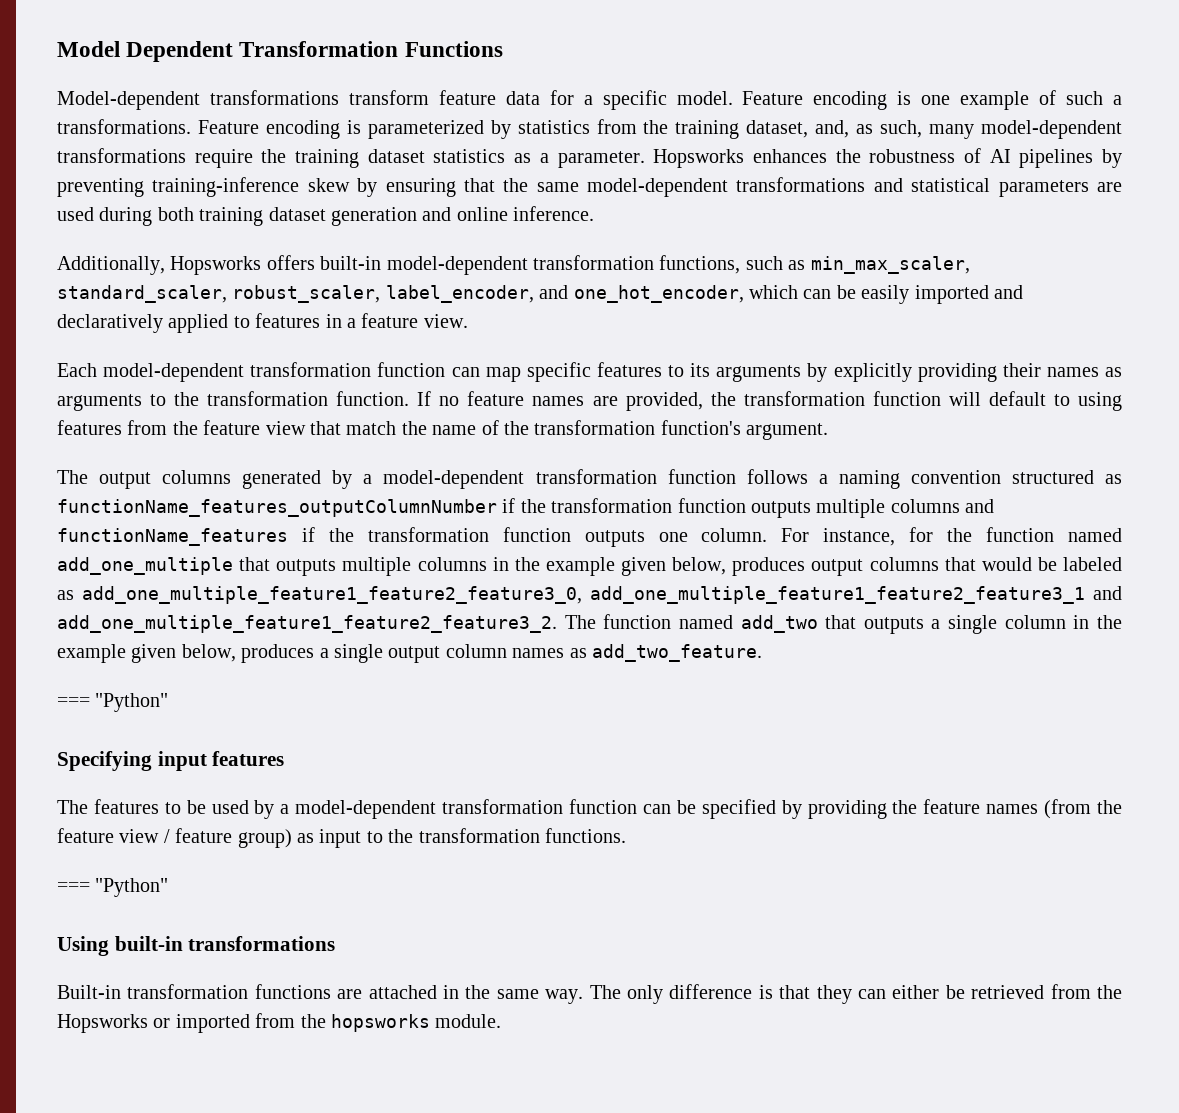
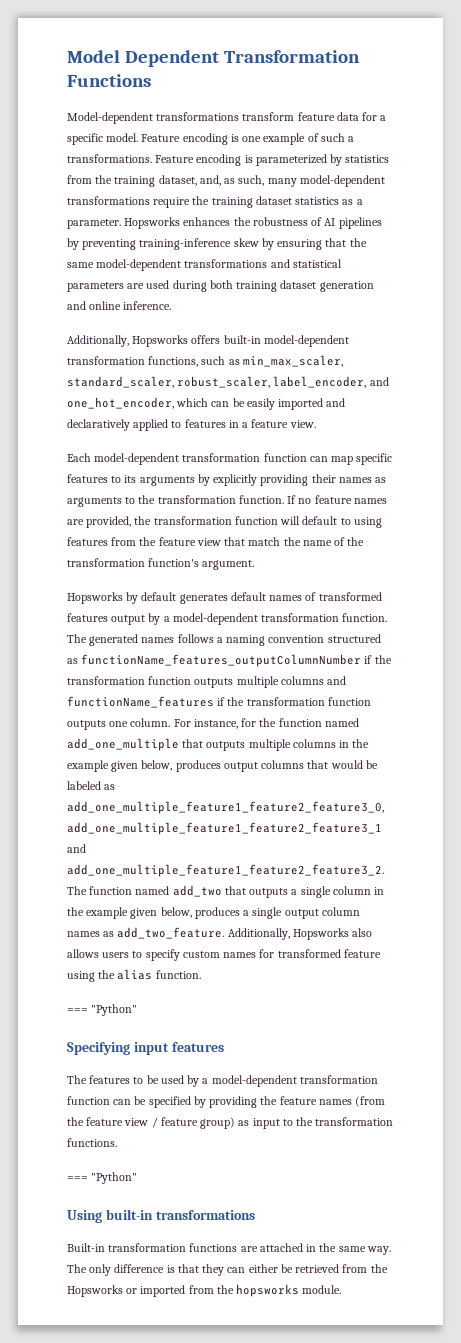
[57,469,736,489] The output columns generated by a model-dependent transformation function -> [67,592,382,604] [67,613,388,625] [67,634,175,646] Hopsworks by default generates default names of transformed features output by a model-dependent transformation function. The generated names
(762, 653) none -> [227,928,373,940] [67,949,381,961] [67,969,201,982] Additionally, Hopsworks also allows users to specify custom names for transformed feature using the alias function.

